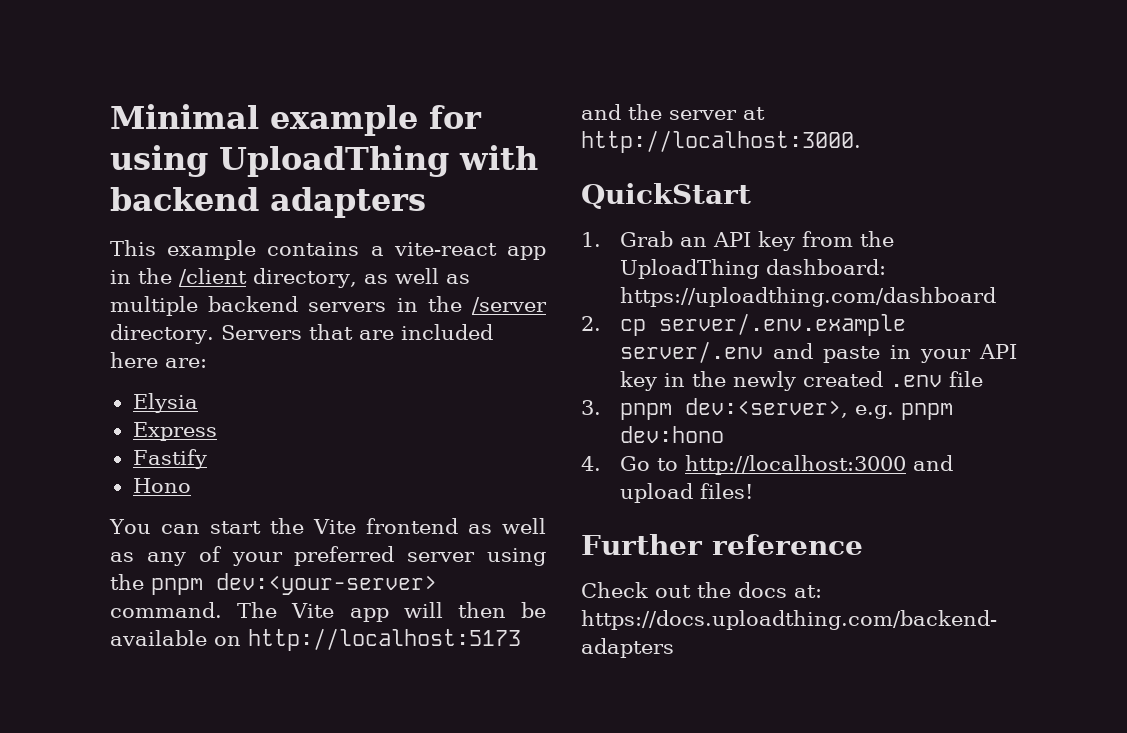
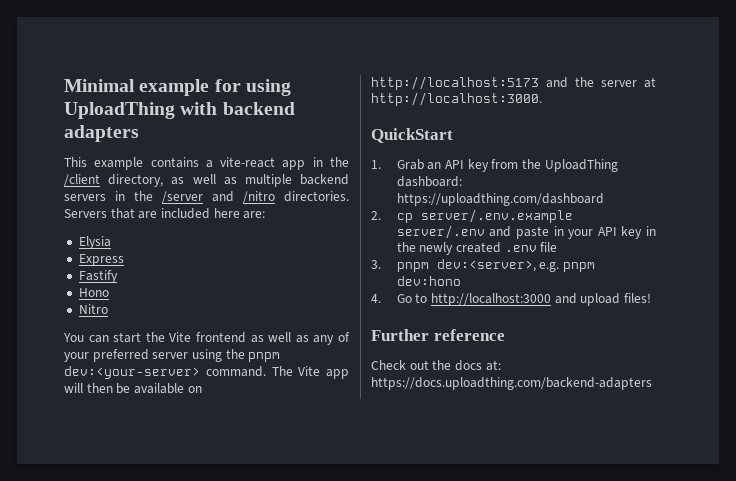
[110,324,214,344] directory. -> [212,191,349,203] and /nitro directories.
(191, 485) none -> [78,304,108,314] // Nitro

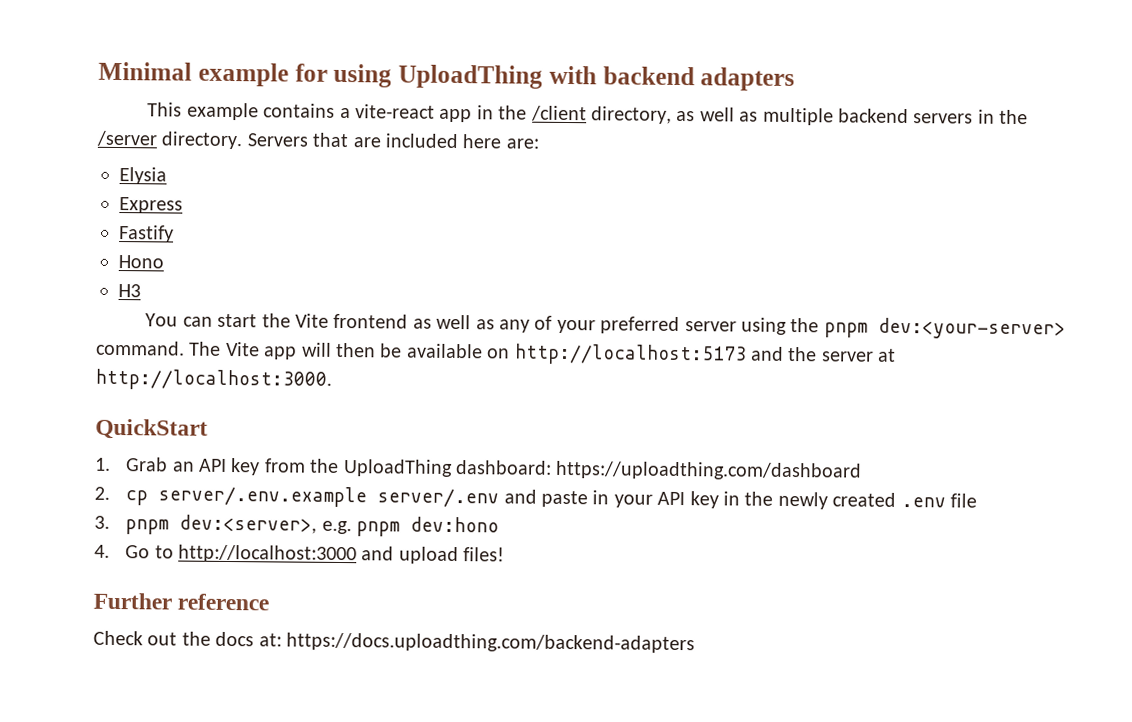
[212,191,349,203] and /nitro directories. -> [161,131,244,150] directory.
[78,304,108,314] Nitro -> [118,284,141,298] H3

